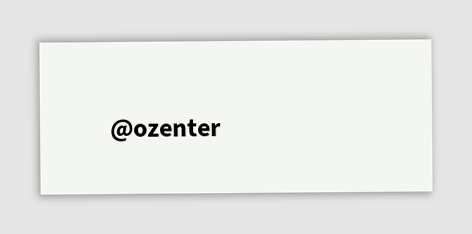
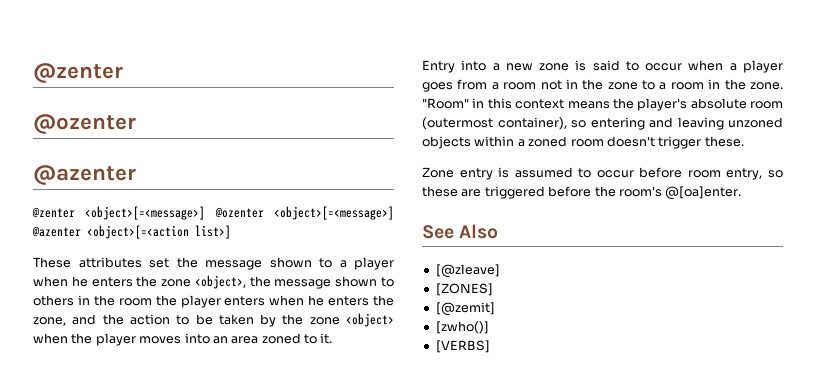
[110,118,222,143] @ozenter -> [33,63,123,83] [33,114,136,134] [33,165,136,185] [32,206,394,220] [32,225,231,239] [33,257,394,270] [33,275,394,289] [33,295,394,308] [33,313,395,327] [33,333,333,346] [422,60,783,73] [422,79,783,92] [422,98,783,111] [422,117,783,130] [422,136,744,149] [422,167,783,180] [422,186,742,200] [422,224,499,239] [435,264,500,278] [435,283,493,296] [435,302,495,316] [435,321,489,334] [435,340,490,353] @zenter // @ozenter // @azenter // @zenter <object>[=<message>] @ozenter <object>[=<message>] @azenter <object>[=<action list>] // These attributes set the message shown to a player when he enters the zone <object>, the message shown to others in the room the player enters when he enters the zone, and the action to be taken by the zone <object> when the player moves into an area zoned to it. // Entry into a new zone is said to occur when a player goes from a room not in the zone to a room in the zone. "Room" in this context means the player's absolute room (outermost container), so entering and leaving unzoned objects within a zoned room doesn't trigger these. // Zone entry is assumed to occur before room entry, so these are triggered before the room's @[oa]enter. // See Also // [@zleave] // [ZONES] // [@zemit] // [zwho()] // [VERBS]

